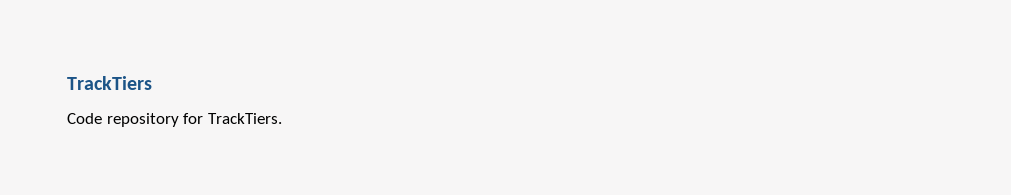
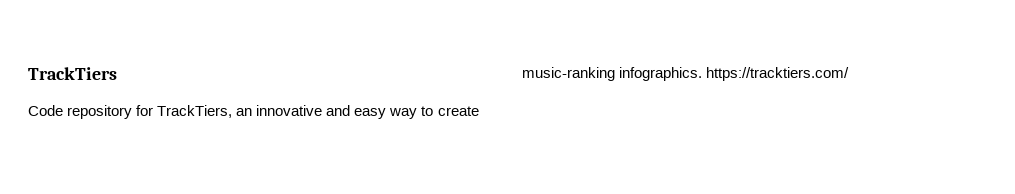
[207,113,282,124] TrackTiers. -> [157,105,479,119] [522,67,850,81] TrackTiers, an innovative and easy way to create music-ranking infographics. https://tracktiers.com/

